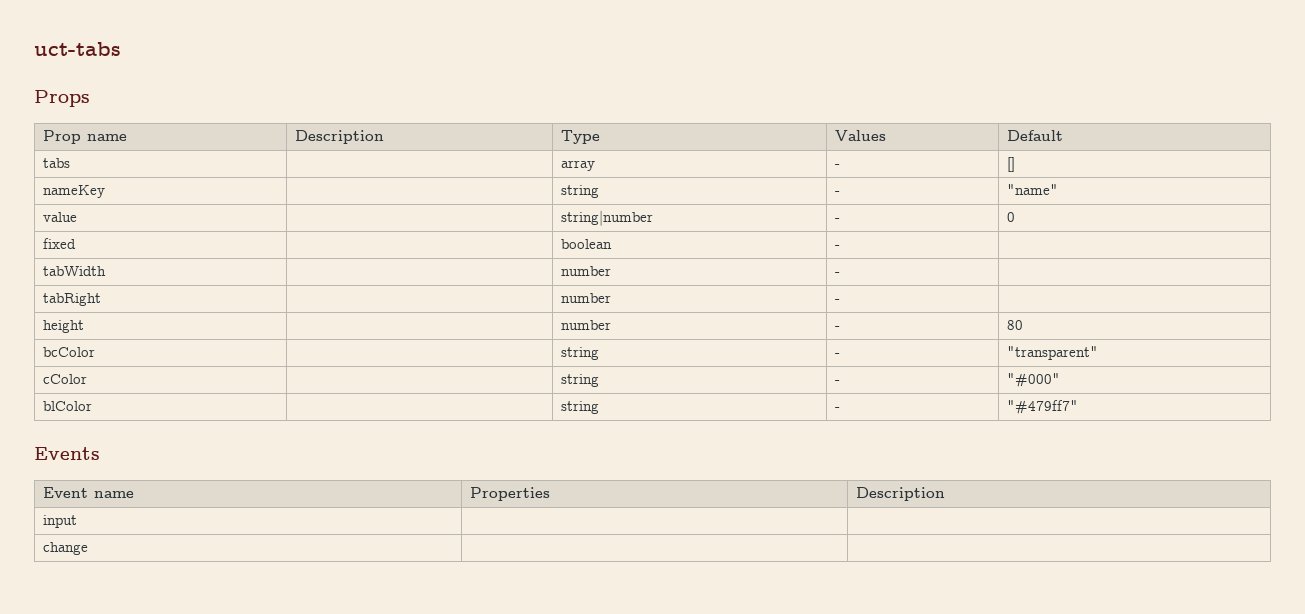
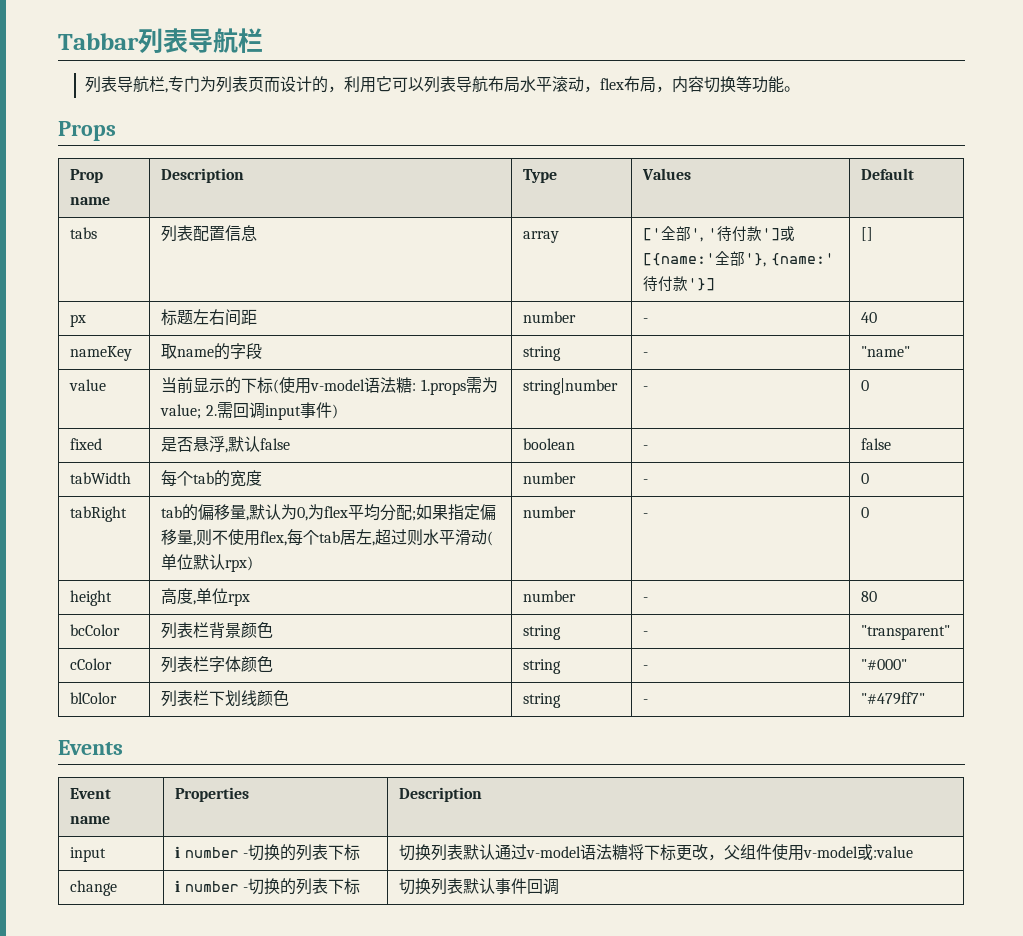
[34,42,121,56] uct-tabs -> [58,28,263,54] [84,76,800,93] Tabbar列表导航栏 // 列表导航栏,专门为列表页而设计的，利用它可以列表导航布局水平滚动，flex布局，内容切换等功能。
[560,160,595,171] [834,164,840,168] [1006,157,1015,172] [42,185,105,198] [560,185,599,198] [834,191,840,195] [1006,184,1058,195] [42,212,77,222] | array | - | [] // nameKey | | string | - | "name" // value | -> [161,225,258,242] [523,231,560,243] [643,226,795,242] [643,251,834,267] [643,276,716,292] [861,227,874,241] [70,314,87,327] [161,309,258,326] [523,311,577,323] [643,318,649,323] [861,312,878,323] [70,346,133,361] [161,343,263,360] [523,346,562,361] [643,352,649,357] [861,346,911,357] [69,379,107,391] [161,377,498,395] [160,402,338,420] 列表配置信息 | array | ['全部', '待付款']或[{name:'全部'}, {name:'待付款'}] | [] // px | 标题左右间距 | number | - | 40 // nameKey | 取name的字段 | string | - | "name" // value | 当前显示的下标(使用v-model语法糖: 1.props需为value; 2.需回调input事件)
(76, 243) none -> [161,436,291,453] 是否悬浮,默认false
(840, 247) none -> [861,438,892,450] false
[560,266,611,276] [834,272,840,276] | number | - | -> [161,470,263,487] [523,472,577,484] [643,479,649,484] [861,473,870,484] 每个tab的宽度 | number | - | 0
[560,293,611,303] [834,299,840,303] | number | - | -> [161,504,497,521] [161,529,494,546] [161,554,254,572] [523,506,577,518] [643,513,649,518] [861,507,870,518] tab的偏移量,默认为0,为flex平均分配;如果指定偏移量,则不使用flex,每个tab居左,超过则水平滑动(单位默认rpx) | number | - | 0
(84, 326) none -> [161,588,251,606] 高度,单位rpx
(95, 352) none -> [161,622,274,639] 列表栏背景颜色
(87, 379) none -> [161,656,274,673] 列表栏字体颜色
(92, 406) none -> [161,690,290,707] 列表栏下划线颜色
[42,542,88,555] | // change | | -> [175,844,361,861] [399,844,914,861] [70,880,118,896] [175,878,361,895] [399,878,560,895] i number -切换的列表下标 | 切换列表默认通过v-model语法糖将下标更改，父组件使用v-model或:value // change | i number -切换的列表下标 | 切换列表默认事件回调

